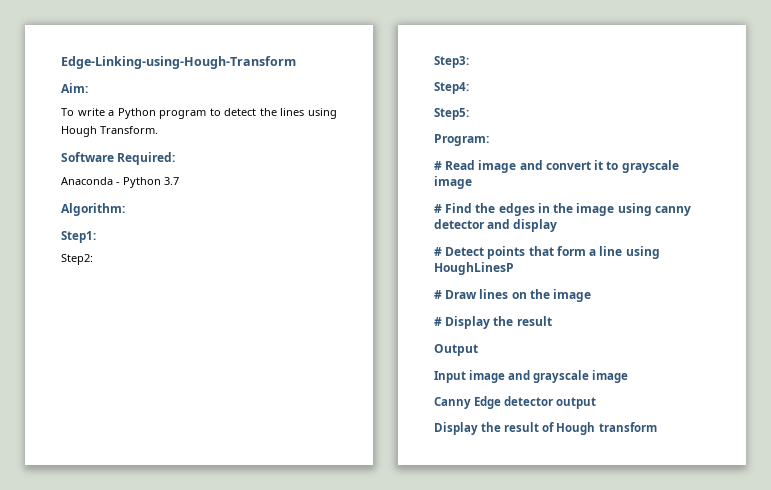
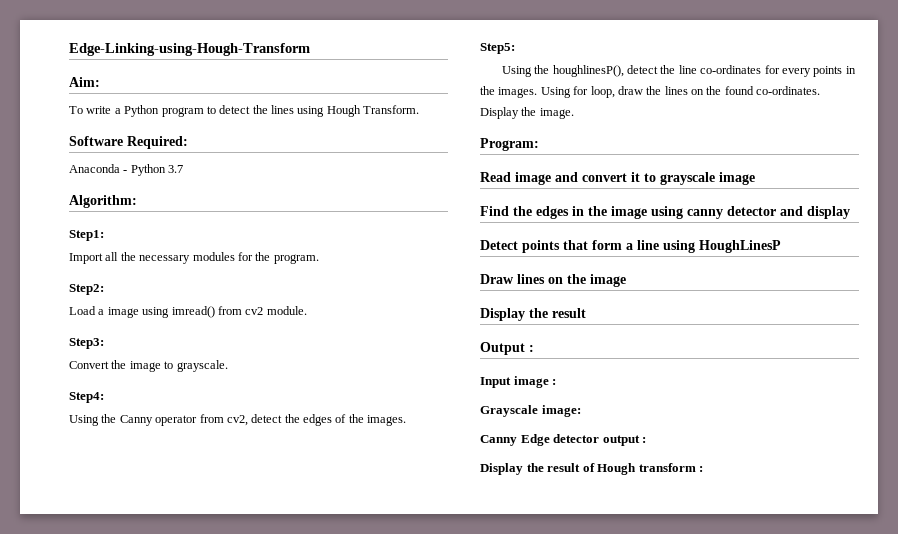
[61,254,93,265] [434,56,469,68] [434,82,469,94] [434,108,469,120] Step2: // Step3: // Step4: // Step5: -> [69,252,319,264] [69,284,104,295] [69,306,307,318] [69,338,104,349] [69,360,228,372] [69,392,104,403] [69,414,407,426] [480,43,515,54] [501,65,856,77] [480,86,821,98] [480,107,574,119] Import all the necessary modules for the program. // Step2: // Load a image using imread() from cv2 module. // Step3: // Convert the image to grayscale. // Step4: // Using the Canny operator from cv2, detect the edges of the images. // Step5: // Using the houghlinesP(), detect the line co-ordinates for every points in the images. Using for loop, draw the lines on the found co-ordinates. Display the image.
[434,161,442,170] # -> (539, 144) none
[434,204,442,213] # -> (755, 178) none
[434,247,442,256] # -> (850, 212) none
[434,290,442,299] # -> (781, 246) none
[434,317,442,326] # -> (626, 280) none
(478, 350) none -> [529,345,534,352] :
[508,370,629,383] and grayscale image -> [552,379,557,385] [480,405,581,417] : // Grayscale image:
(597, 403) none -> [642,437,647,443] :
(657, 427) none -> [699,466,704,472] :

